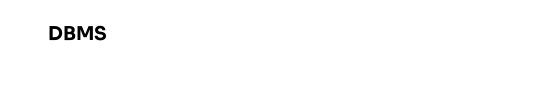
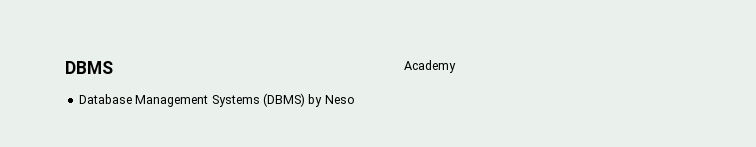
(107, 33) none -> [78,93,355,107] [403,60,456,73] // Database Management Systems (DBMS) by Neso Academy

